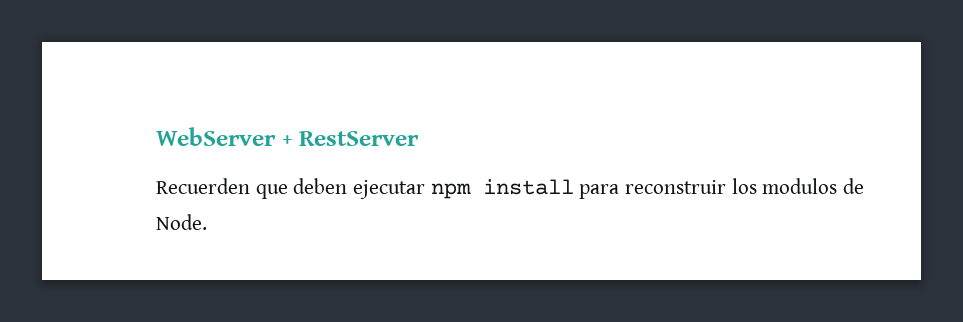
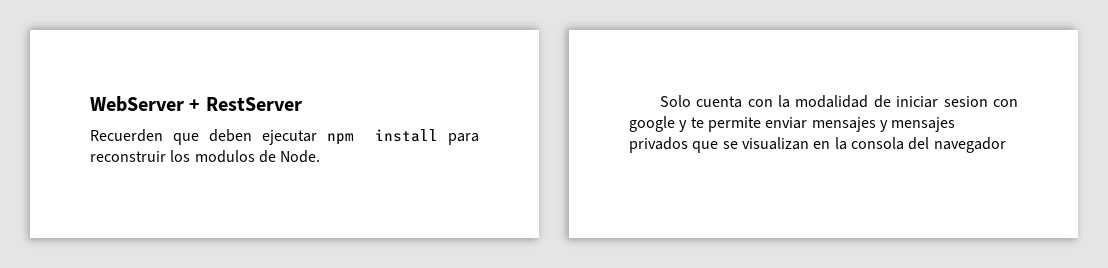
(207, 222) none -> [659,95,1018,108] [629,116,956,132] [629,137,1006,153] // Solo cuenta con la modalidad de iniciar sesion con google y te permite enviar mensajes y mensajes privados que se visualizan en la consola del navegador

